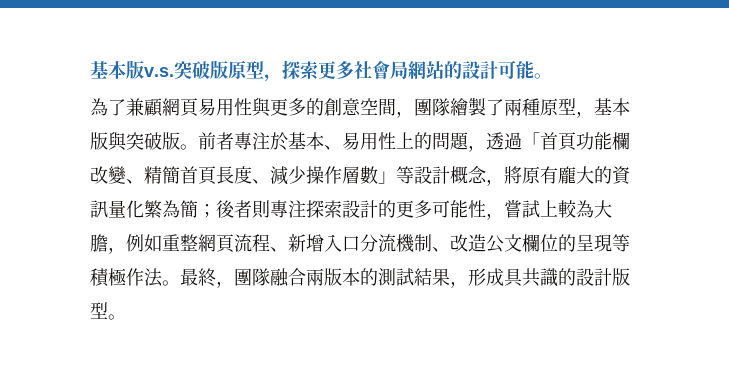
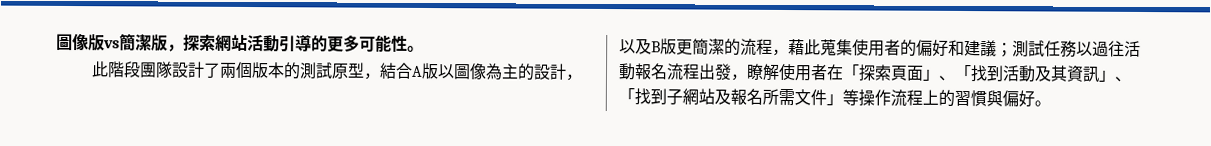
[90,60,552,82] [90,97,630,118] [90,131,630,152] [90,166,631,186] [90,199,612,220] [90,234,630,254] [90,268,630,288] [90,302,108,319] 基本版v.s.突破版原型，探索更多社會局網站的設計可能。 // 為了兼顧網頁易用性與更多的創意空間，團隊繪製了兩種原型，基本版與突破版。前者專注於基本、易用性上的問題，透過「首頁功能欄改變、精簡首頁長度、減少操作層數」等設計概念，將原有龐大的資訊量化繁為簡；後者則專注探索設計的更多可能性，嘗試上較為大膽，例如重整網頁流程、新增入口分流機制、改造公文欄位的呈現等積極作法。最終，團隊融合兩版本的測試結果，形成具共識的設計版型 -> [56,33,424,53] [90,61,582,81] [619,38,1141,58] [618,63,1131,83] [618,88,1035,108] 圖像版vs簡潔版，探索網站活動引導的更多可能性。 // 此階段團隊設計了兩個版本的測試原型，結合A版以圖像為主的設計，以及B版更簡潔的流程，藉此蒐集使用者的偏好和建議；測試任務以過往活動報名流程出發，瞭解使用者在「探索頁面」、「找到活動及其資訊」、「找到子網站及報名所需文件」等操作流程上的習慣與偏好

